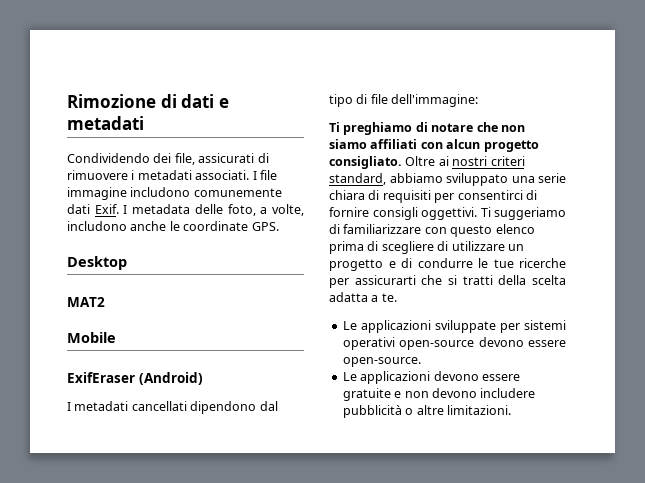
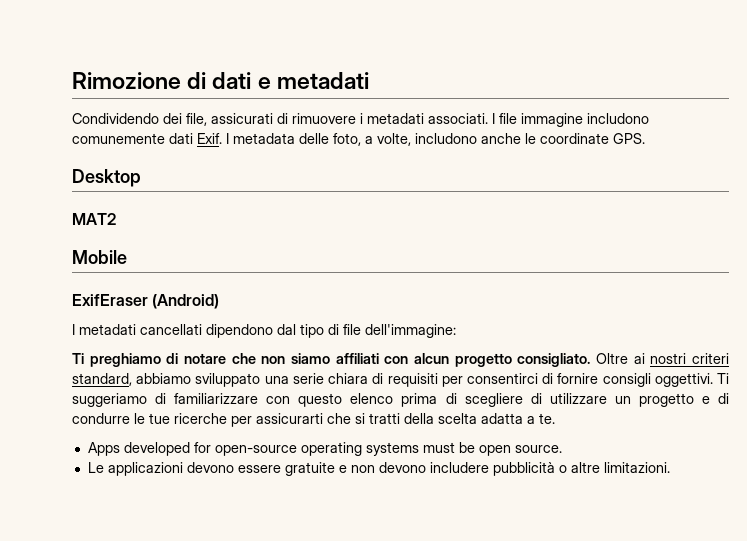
[342,320,566,333] [342,337,566,350] [342,357,421,367] Le applicazioni sviluppate per sistemi operativi open-source devono essere open-source. -> [87,442,562,456] Apps developed for open-source operating systems must be open source.

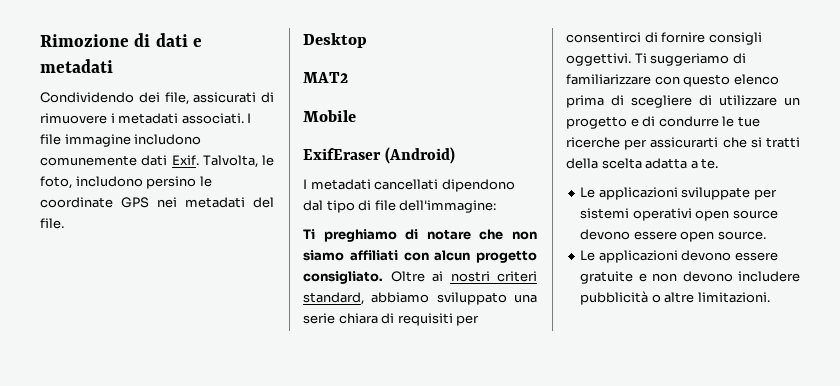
[226,133,645,146] I metadata delle foto, a volte, includono anche le coordinate GPS. -> [202,155,274,168] [40,176,212,189] [40,197,274,208] [40,218,64,229] Talvolta, le foto, includono persino le coordinate GPS nei metadati del file.
[87,442,475,456] Apps developed for open-source operating systems must be -> [580,187,777,200] [580,208,778,221] [580,229,677,240] Le applicazioni sviluppate per sistemi operativi open source devono essere

